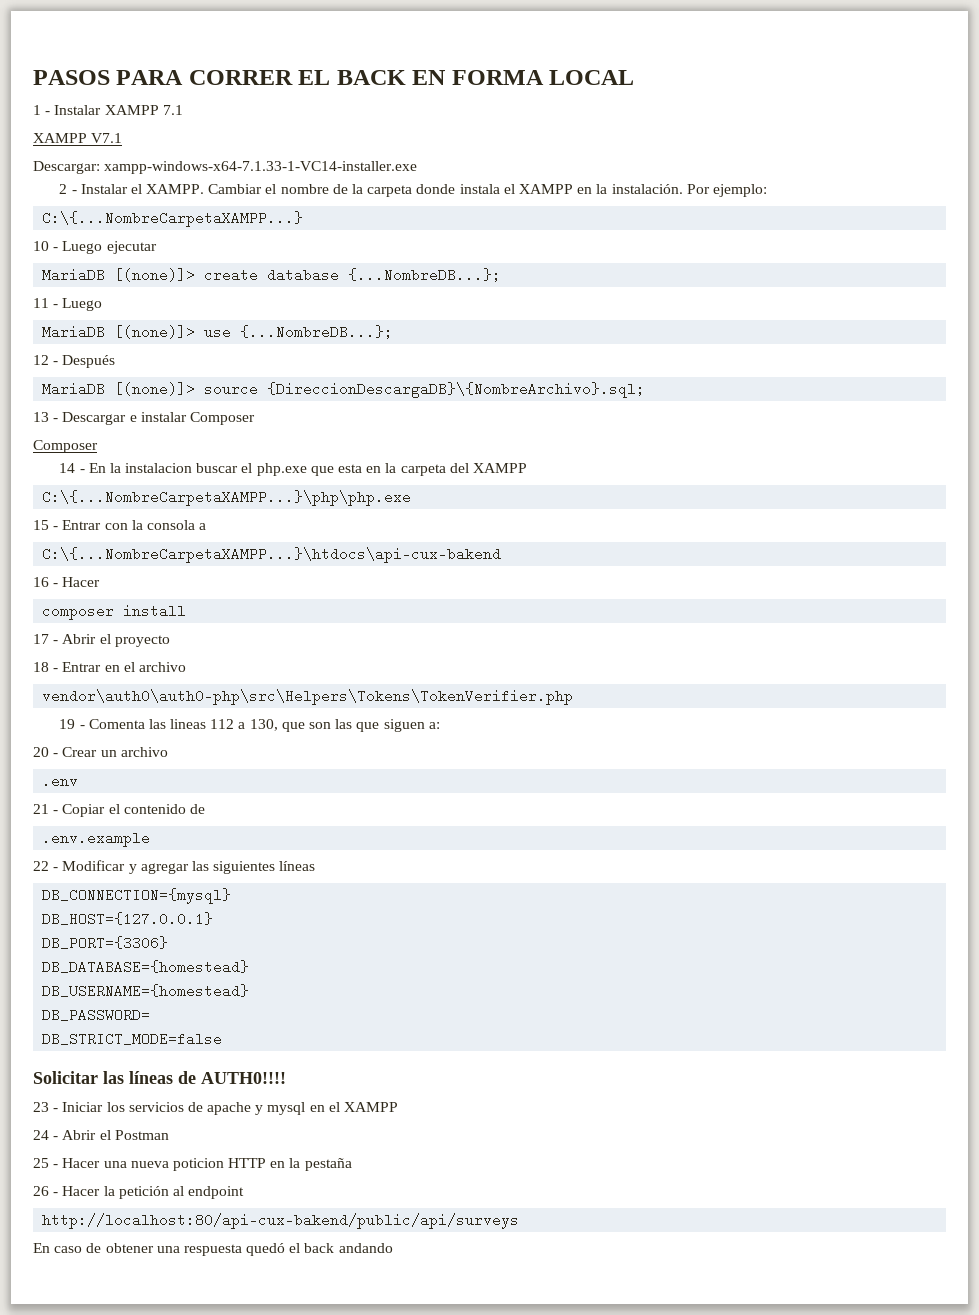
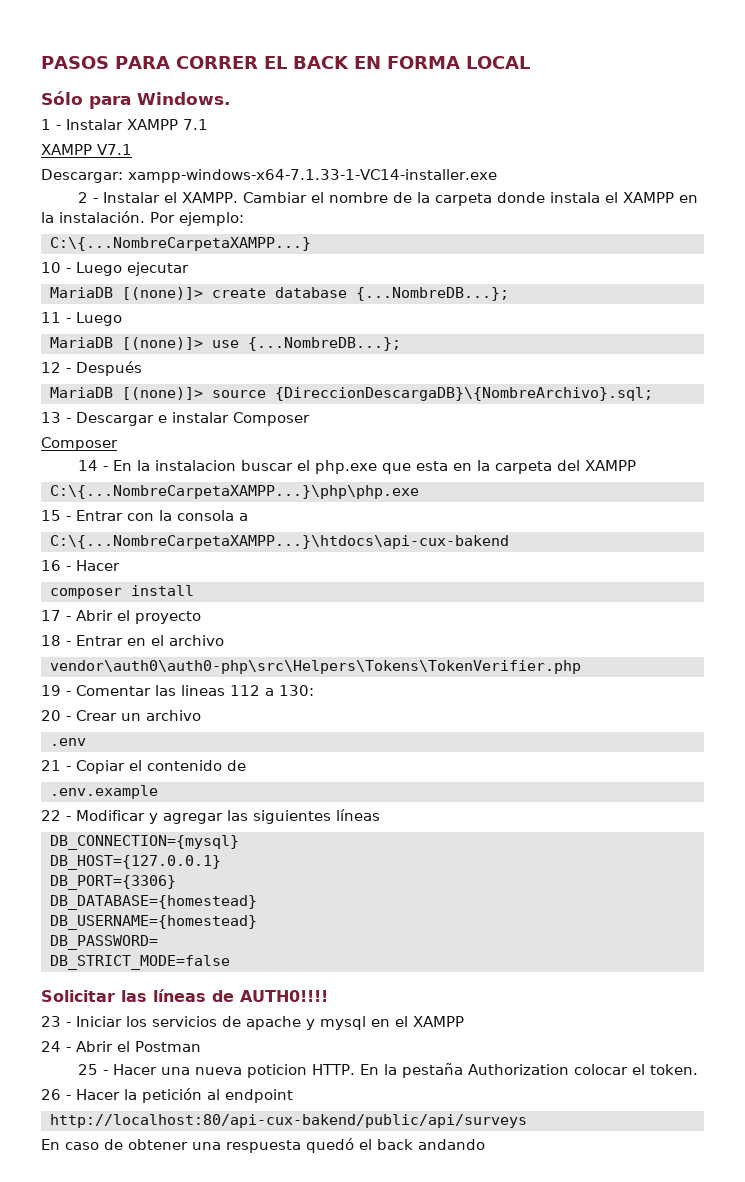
(635, 77) none -> [41,91,230,109] // Sólo para Windows.
[88,719,145,729] Comenta -> [76,685,151,696] Comentar
[249,719,440,732] 130, que son las que siguen a: -> [279,685,314,696] 130:
[228,1158,286,1168] HTTP en -> [312,1064,380,1075] HTTP. En
(352, 1164) none -> [468,1064,699,1075] Authorization colocar el token.

